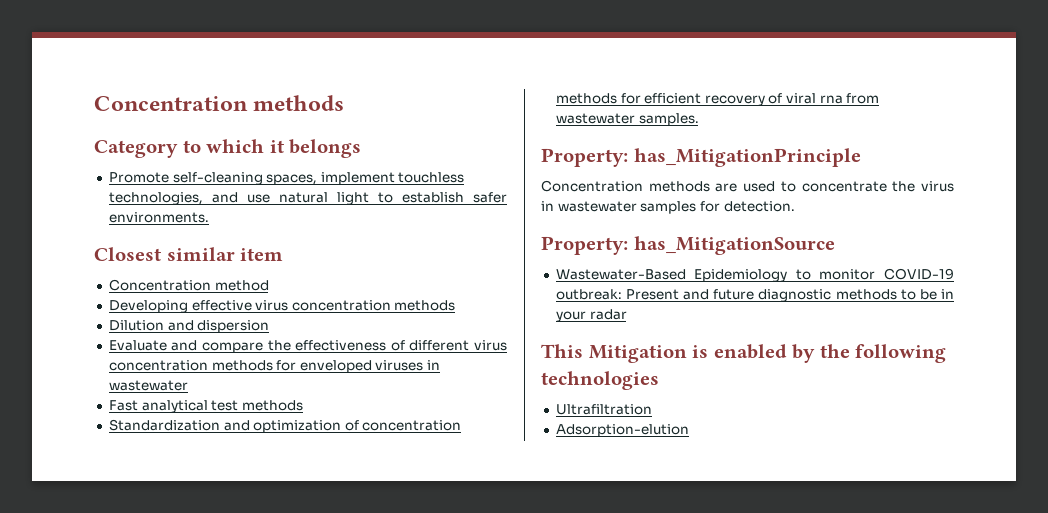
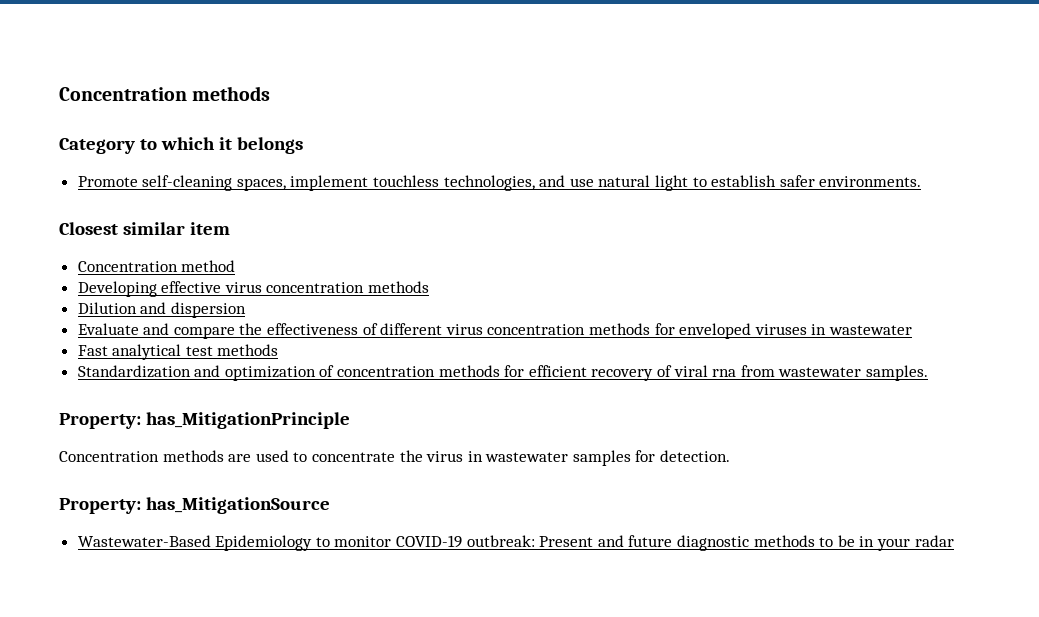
[541,344,947,363] [541,371,659,390] [555,404,652,415] [555,424,689,437] // This Mitigation is enabled by the following technologies // Ultrafiltration // Adsorption-elution -> (954, 541) none

